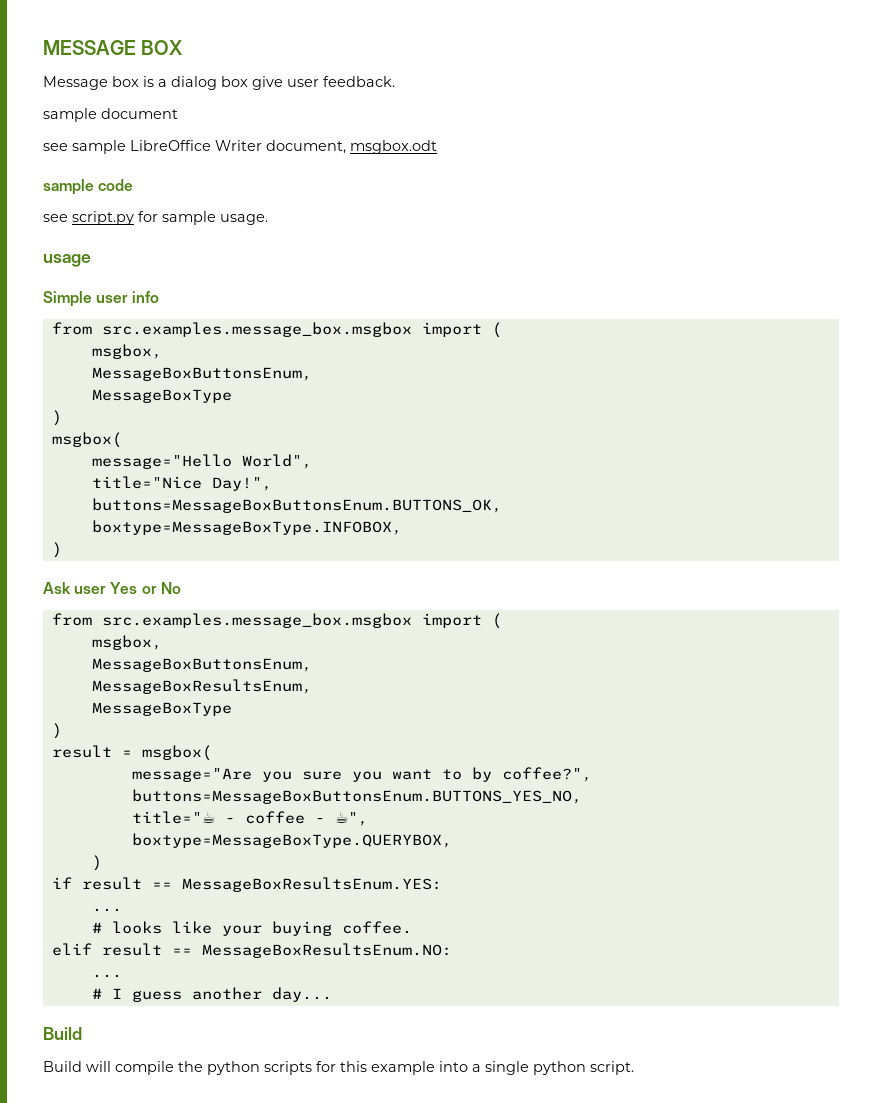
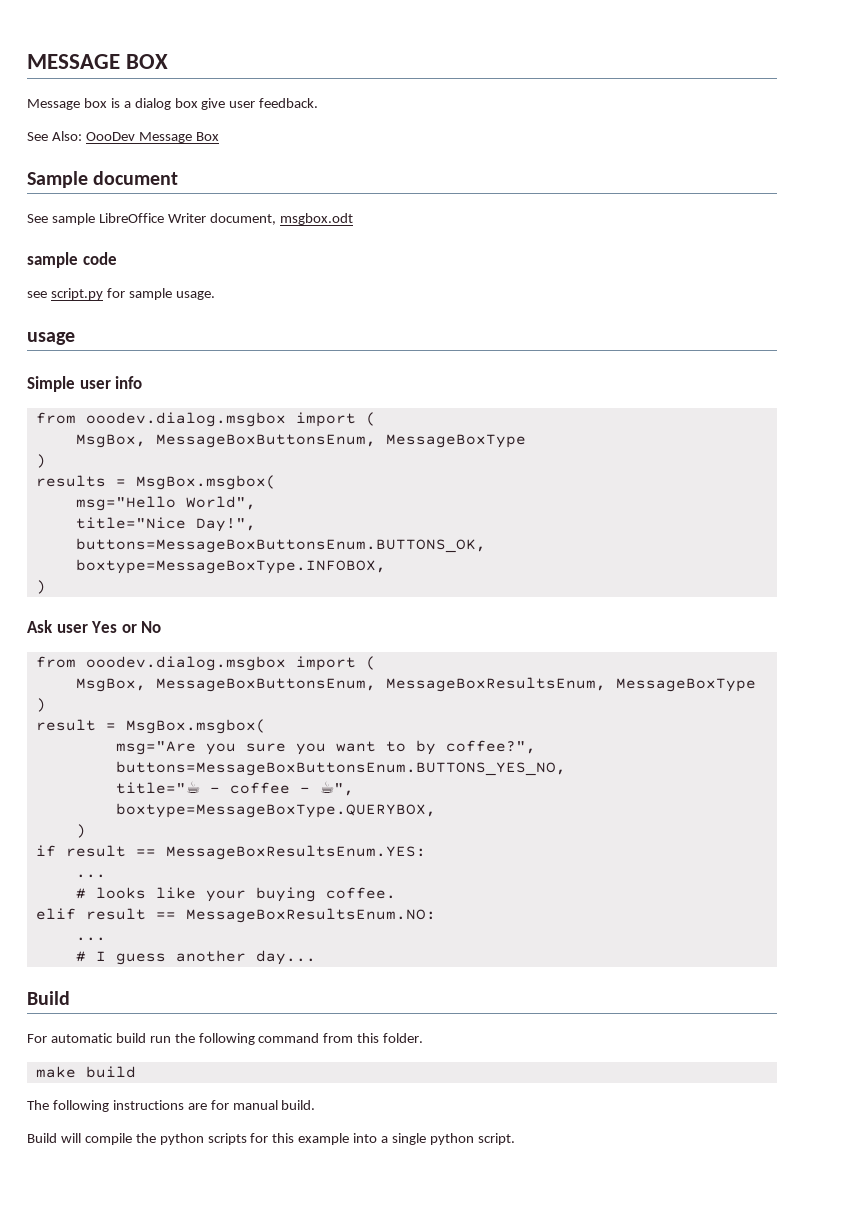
[43,108,97,122] sample -> [27,131,219,143] [27,171,88,188] See Also: OooDev Message Box // Sample
[43,143,68,151] see -> [27,214,48,223] See
[101,322,502,338] [91,344,162,359] [91,367,312,381] [91,389,232,403] [51,410,62,426] [51,432,122,448] [91,454,232,469] src.examples.message_box.msgbox import ( // msgbox, // MessageBoxButtonsEnum, // MessageBoxType // ) // msgbox( // message="Hello -> [85,412,376,427] [75,434,526,448] [35,454,46,468] [35,475,276,490] [75,496,176,511] ooodev.dialog.msgbox import ( // MsgBox, MessageBoxButtonsEnum, MessageBoxType // ) // results = MsgBox.msgbox( // msg="Hello
[101,613,502,629] [91,635,162,650] [91,658,312,672] src.examples.message_box.msgbox import ( // msgbox, // MessageBoxButtonsEnum, // -> [85,656,376,671] [75,678,376,692] ooodev.dialog.msgbox import ( // MsgBox, MessageBoxButtonsEnum,
(312, 686) // -> (606, 684) none
[141,745,212,761] [131,768,252,782] msgbox( // message="Are -> [125,719,266,734] [115,741,196,755] MsgBox.msgbox( // msg="Are
(82, 1033) none -> [27,1033,424,1045] [35,1066,136,1078] [27,1100,316,1112] // For automatic build run the following command from this folder. // make build // The following instructions are for manual build.

